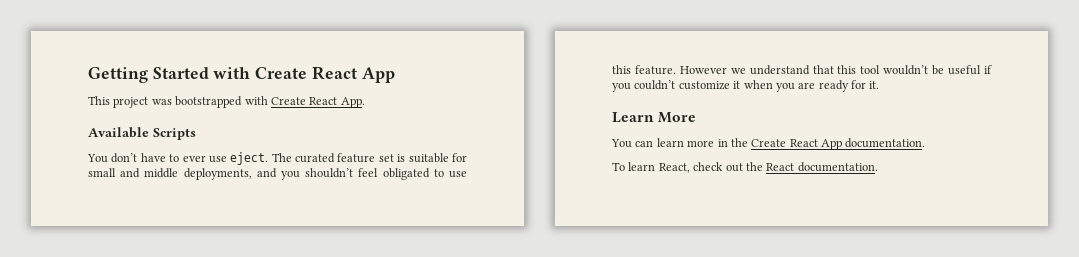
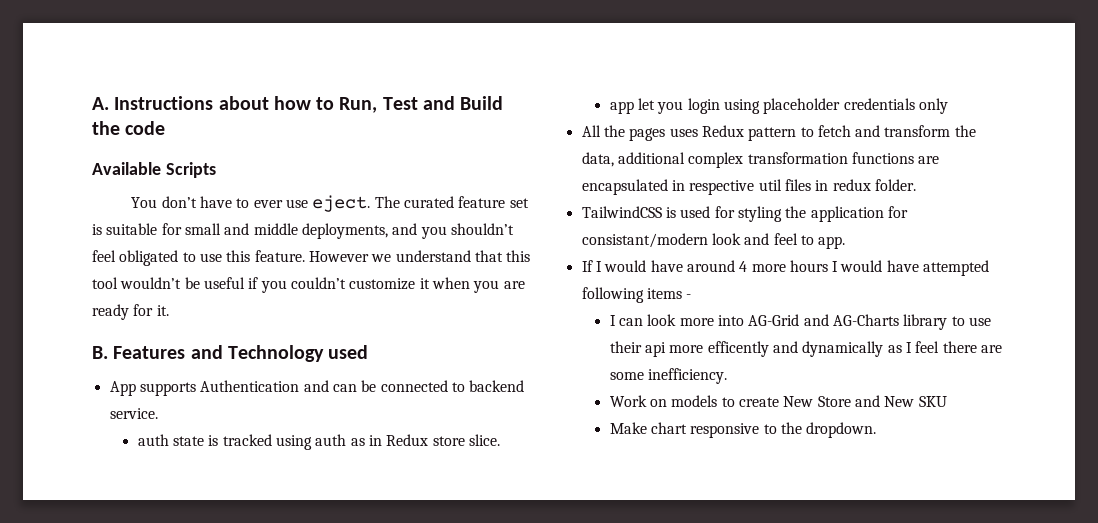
[88,66,395,83] [88,96,365,108] Getting Started with Create React App // This project was bootstrapped with Create React App. -> [92,96,504,113] [92,121,166,135] A. Instructions about how to Run, Test and Build the code
[612,112,697,123] [611,138,926,150] [612,162,878,173] Learn More // You can learn more in the Create React App documentation. // To learn React, check out the React documentation. -> [92,345,369,362] [109,380,525,396] [109,408,158,419] [137,434,500,450] [609,98,948,114] [581,125,976,141] [581,152,940,168] [581,179,916,195] [581,206,908,222] [581,233,846,249] [581,260,990,276] [581,287,692,303] [609,314,991,330] [609,341,1002,357] [609,368,728,384] [609,395,947,407] [609,422,877,438] B. Features and Technology used // App supports Authentication and can be connected to backend service. // auth state is tracked using auth as in Redux store slice. // app let you login using placeholder credentials only // All the pages uses Redux pattern to fetch and transform the data, additional complex transformation functions are encapsulated in respective util files in redux folder. // TailwindCSS is used for styling the application for consistant/modern look and feel to app. // If I would have around 4 more hours I would have attempted following items - // I can look more into AG-Grid and AG-Charts library to use their api more efficently and dynamically as I feel there are some inefficiency. // Work on models to create New Store and New SKU // Make chart responsive to the dropdown.

